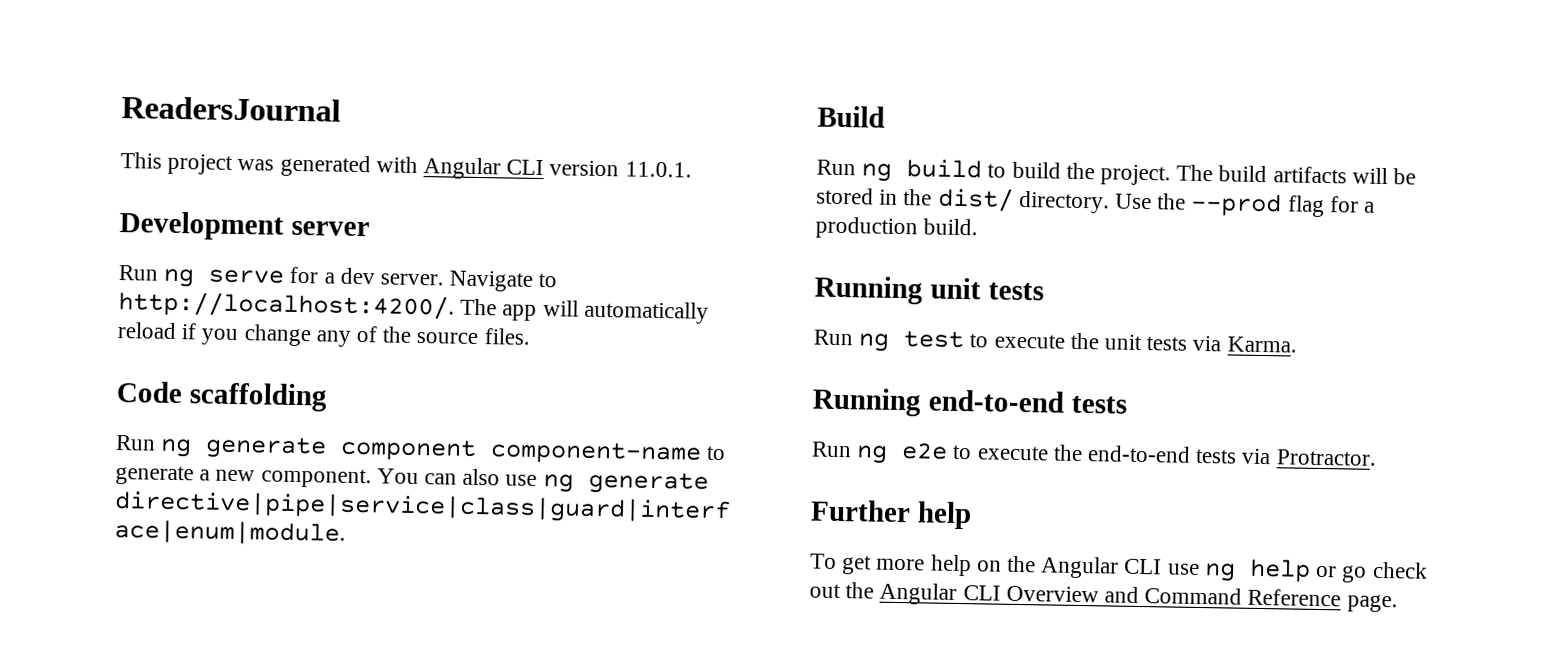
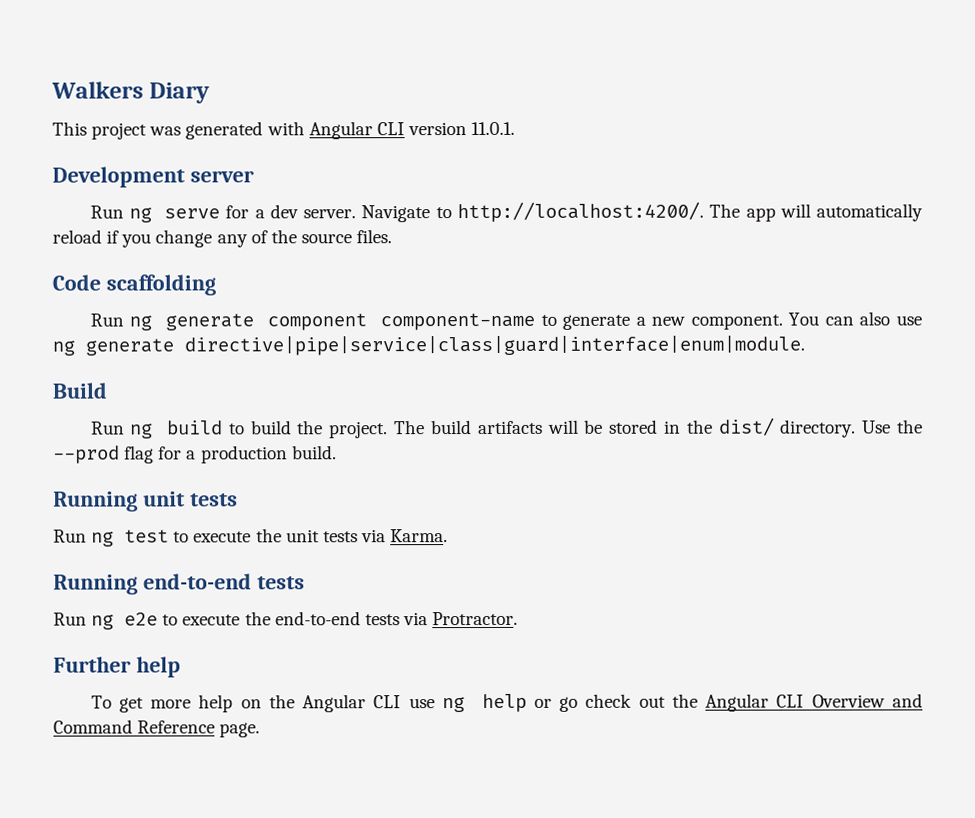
[121,96,341,122] ReadersJournal -> [51,81,211,104] Walkers Diary

